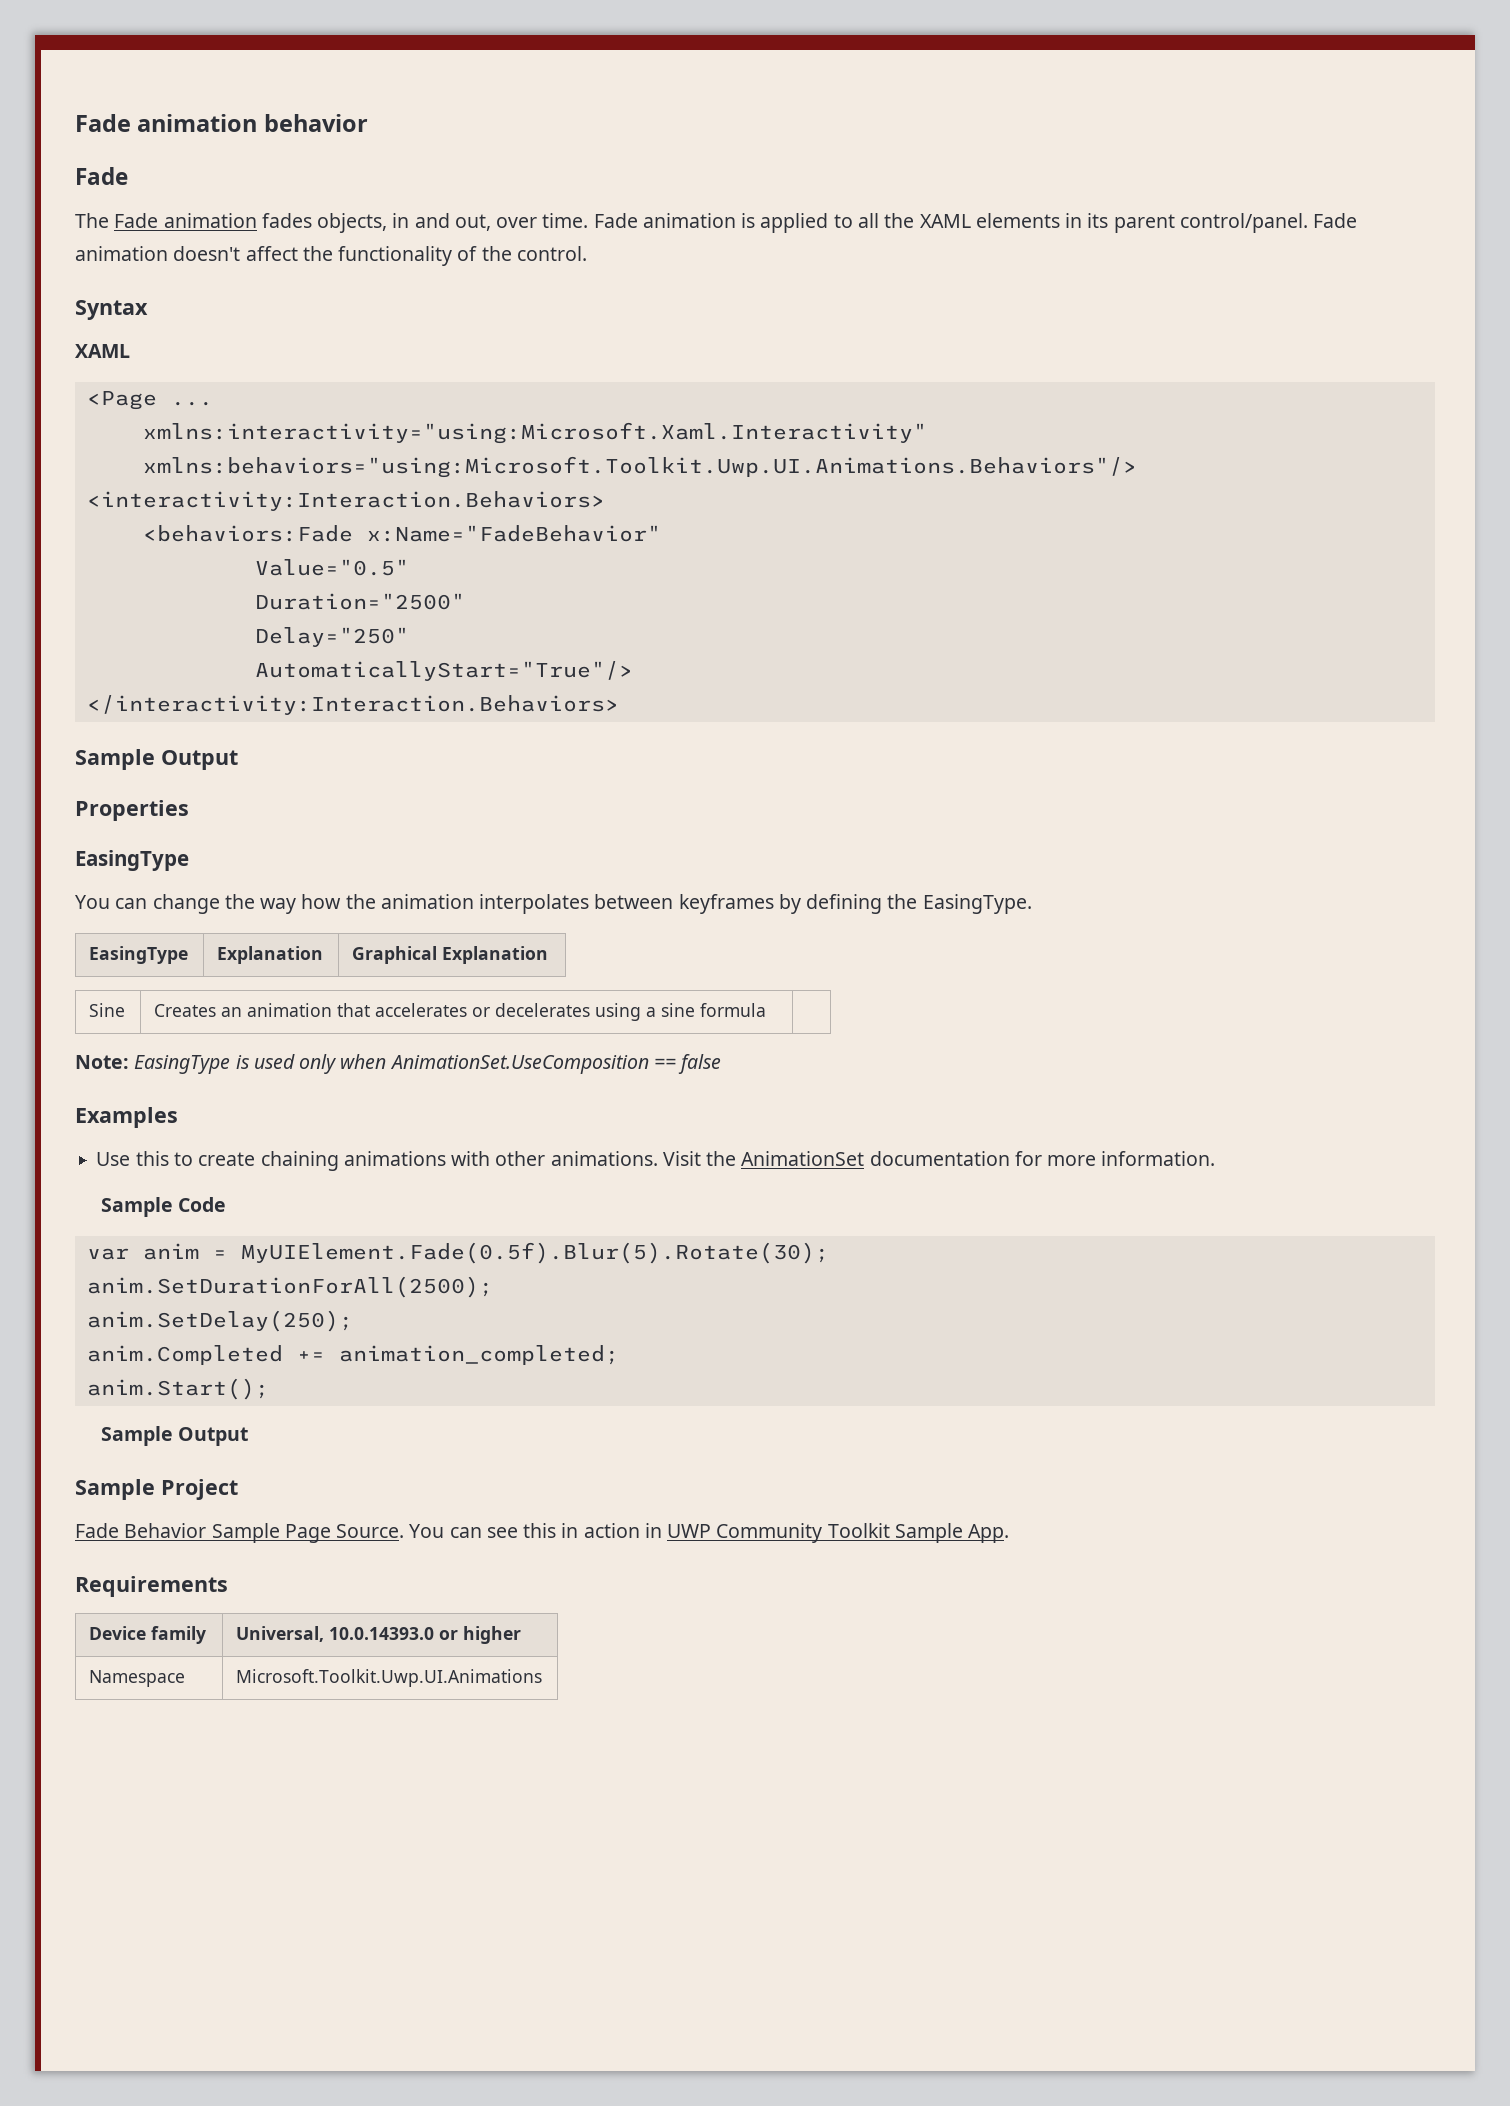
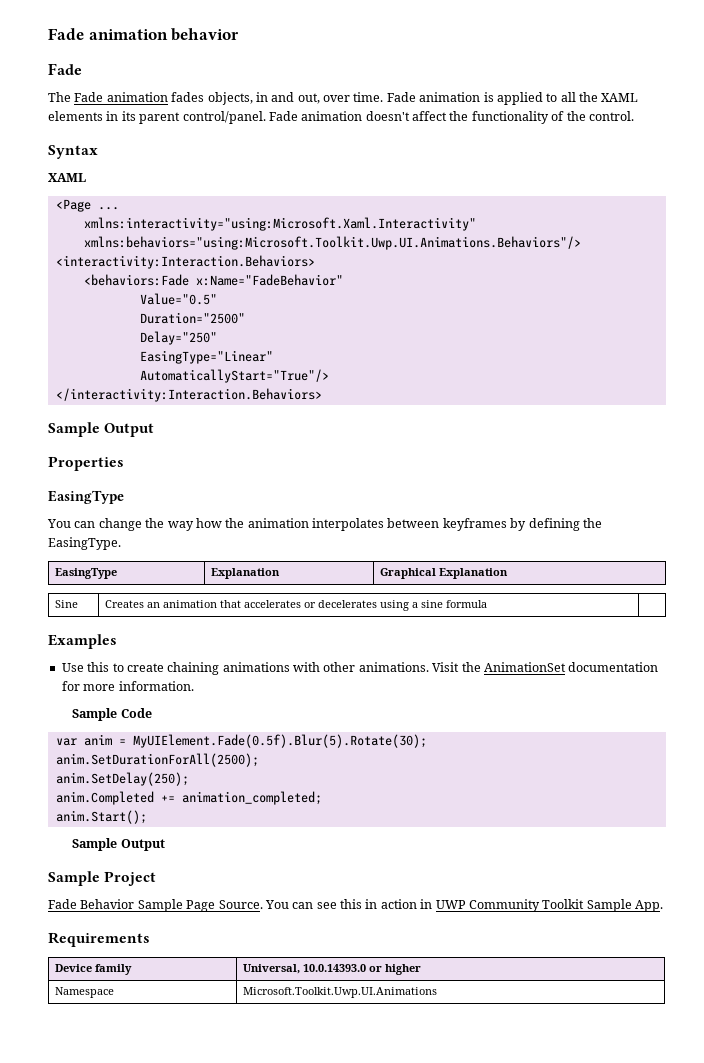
(409, 637) none -> [139,350,273,364] // EasingType="Linear"
[75,1054,722,1074] // Note: EasingType is used only when AnimationSet.UseComposition == false -> (487, 604) none

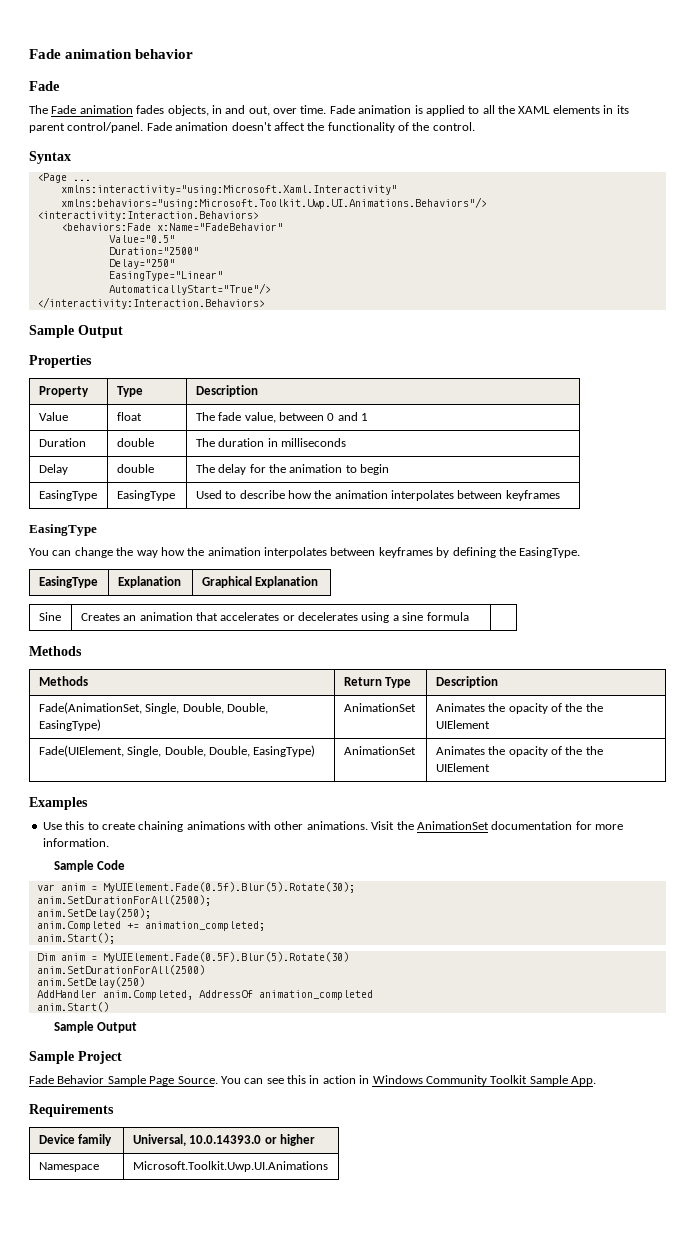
[48,173,86,182] // XAML -> (71, 157) none
(124, 463) none -> [38,386,89,397] [116,386,143,397] [195,385,258,397] [38,412,68,421] [116,412,142,421] [195,412,369,423] [38,438,86,447] [116,438,154,447] [195,438,346,447] [38,464,68,475] [116,464,154,473] [195,464,390,475] [38,490,97,501] [116,490,175,501] [195,490,560,501] // Property | Type | Description // Value | float | The fade value, between 0 and 1 // Duration | double | The duration in milliseconds // Delay | double | The delay for the animation to begin // EasingType | EasingType | Used to describe how the animation interpolates between keyframes
(487, 604) none -> [29,646,82,656] [38,676,88,686] [343,677,412,688] [435,676,498,688] [38,702,268,714] [38,719,101,731] [343,703,416,712] [435,703,603,714] [435,720,490,729] [38,745,316,757] [343,746,416,755] [435,746,603,757] [435,763,490,772] // Methods // Methods | Return Type | Description // Fade(AnimationSet, Single, Double, Double, EasingType) | AnimationSet | Animates the opacity of the the UIElement // Fade(UIElement, Single, Double, Double, EasingType) | AnimationSet | Animates the opacity of the the UIElement
(147, 817) none -> [36,952,349,963] [36,965,205,975] [36,977,145,988] [36,990,373,1000] [36,1002,109,1012] // Dim anim = MyUIElement.Fade(0.5F).Blur(5).Rotate(30) // anim.SetDurationForAll(2500) // anim.SetDelay(250) // AddHandler anim.Completed, AddressOf animation_completed // anim.Start()
[435,900,466,909] UWP -> [372,1075,423,1084] Windows

